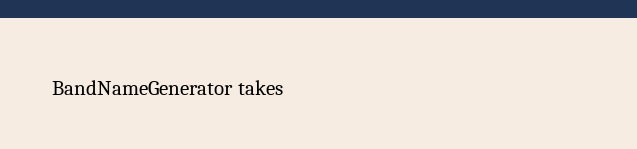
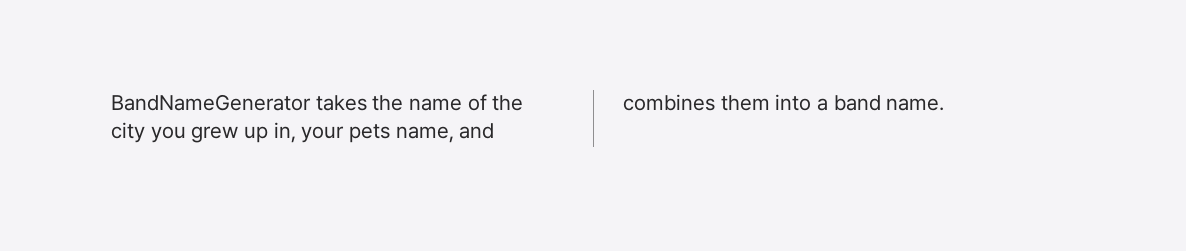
(283, 87) none -> [372,94,524,111] [111,122,495,143] [623,94,945,111] the name of the city you grew up in, your pets name, and combines them into a band name.

